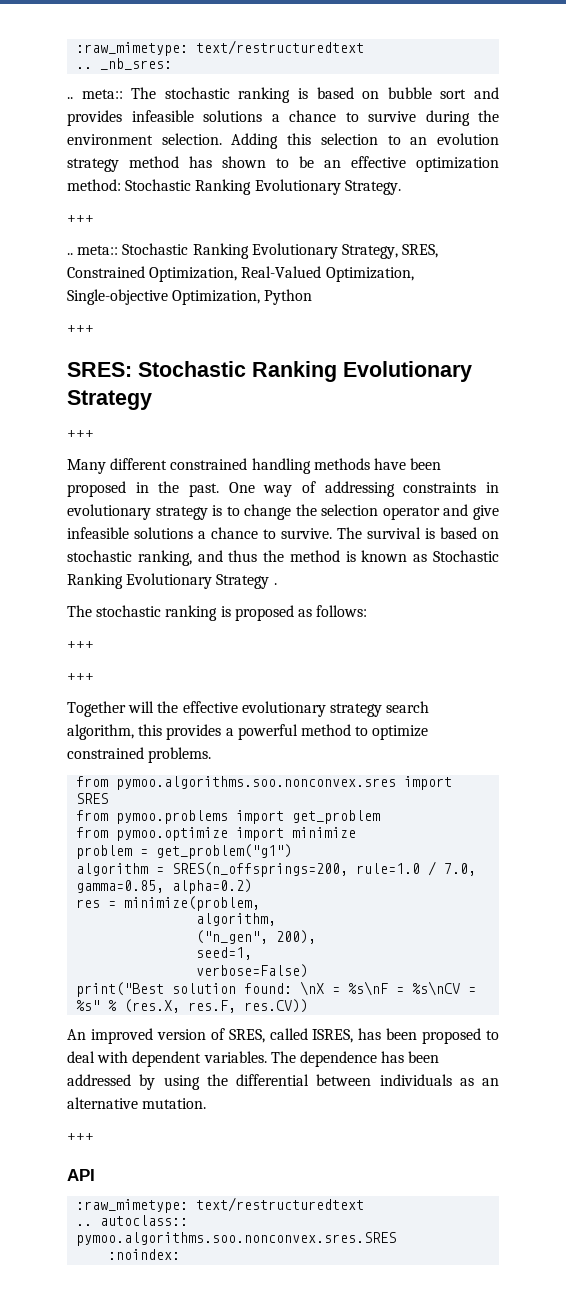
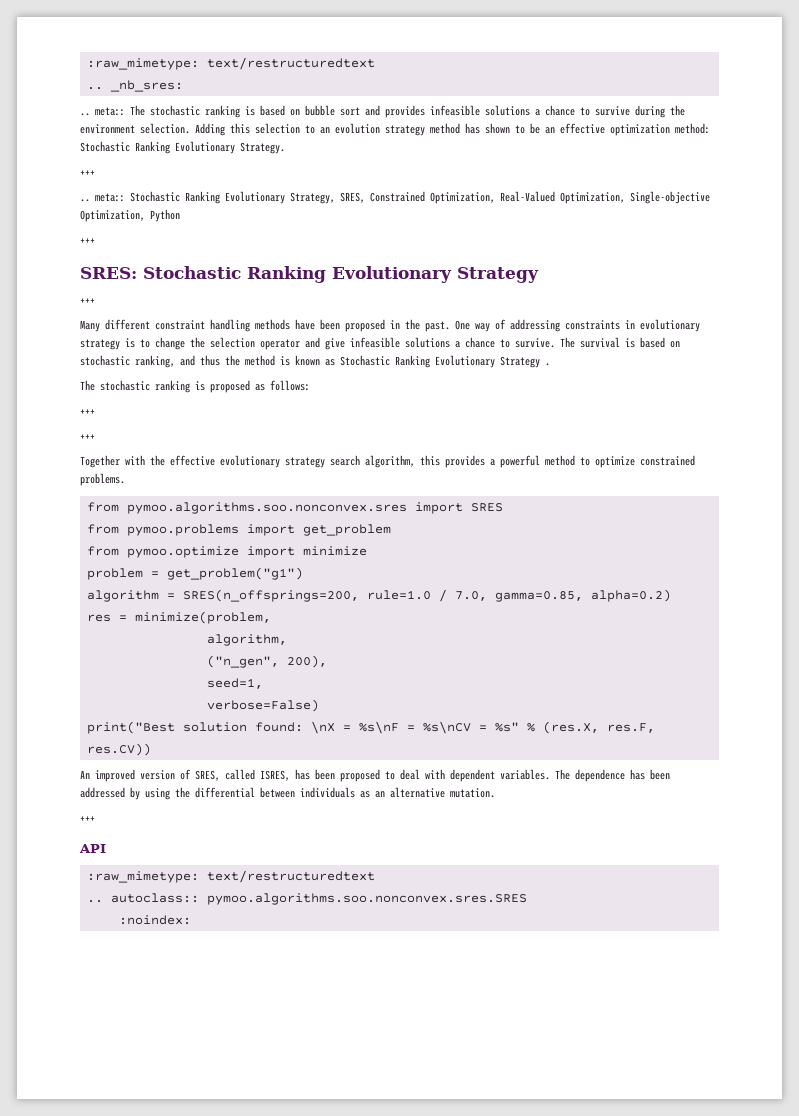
[170,458,248,470] constrained -> [155,320,205,330] constraint
[128,701,155,713] will -> [125,455,145,465] with

